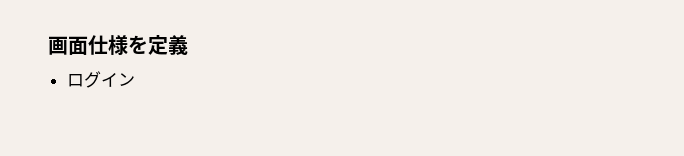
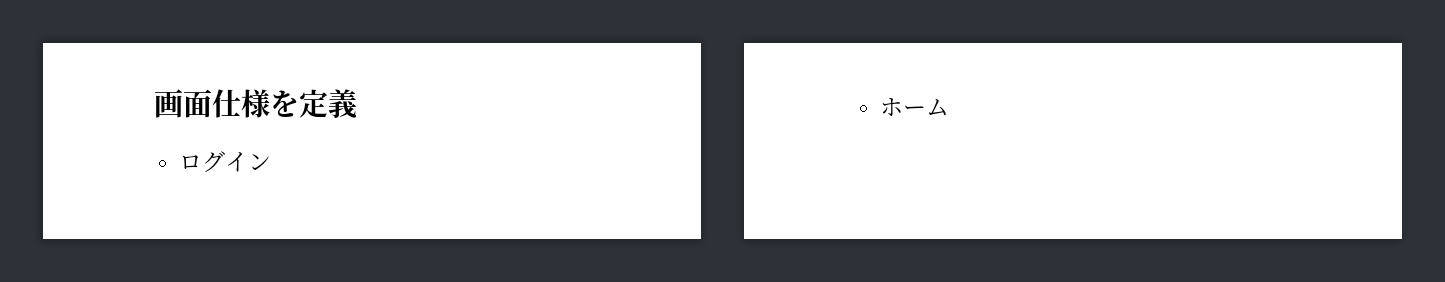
(135, 79) none -> [880,98,950,116] // ホーム

